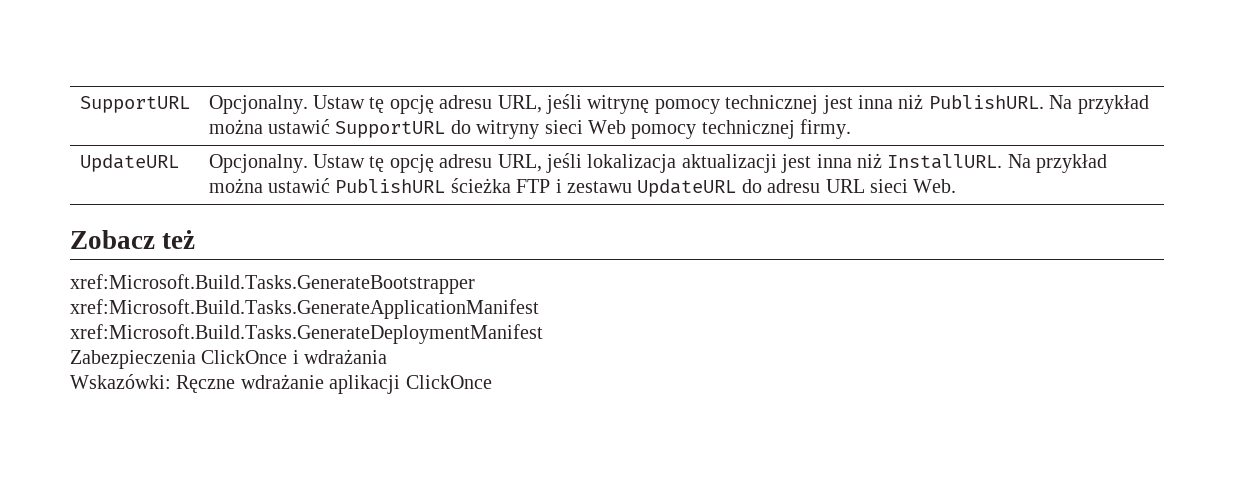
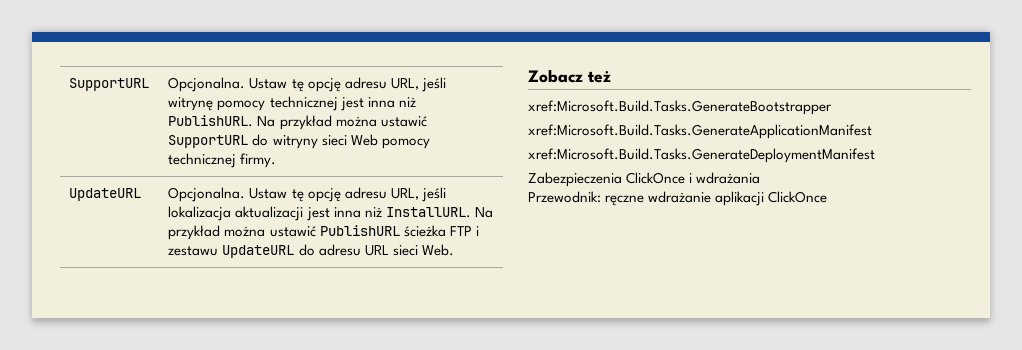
[208,95,308,114] Opcjonalny. -> [168,77,246,92] Opcjonalna.
[208,154,308,173] Opcjonalny. -> [168,187,246,202] Opcjonalna.
[70,374,236,393] Wskazówki: Ręczne -> [528,191,645,206] Przewodnik: ręczne

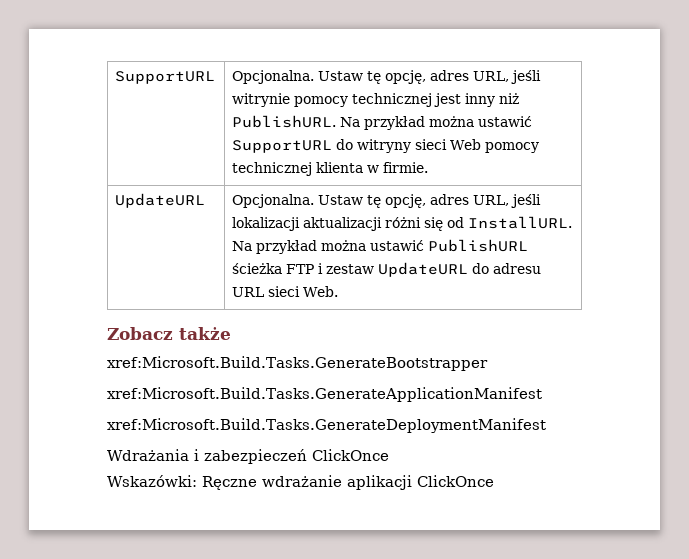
[307,77,446,92] [168,97,214,111] opcję adresu URL, jeśli witrynę -> [385,70,542,84] [232,93,291,107] opcję, adres URL, jeśli witrynie
[367,97,395,108] inna -> [465,93,496,107] inny
[240,153,277,168] firmy. -> [316,162,429,173] klienta w firmie.
[307,187,446,202] [168,206,382,221] opcję adresu URL, jeśli lokalizacja aktualizacji jest inna niż -> [385,194,542,208] [232,217,465,231] opcję, adres URL, jeśli lokalizacji aktualizacji różni się od
[168,246,219,256] zestawu -> [326,264,375,274] zestaw
[588,70,611,83] też -> [179,327,231,340] także
[528,172,761,187] [528,191,645,206] Zabezpieczenia ClickOnce i wdrażania // Przewodnik: ręczne -> [107,449,389,464] [107,475,257,490] Wdrażania i zabezpieczeń ClickOnce // Wskazówki: Ręczne

